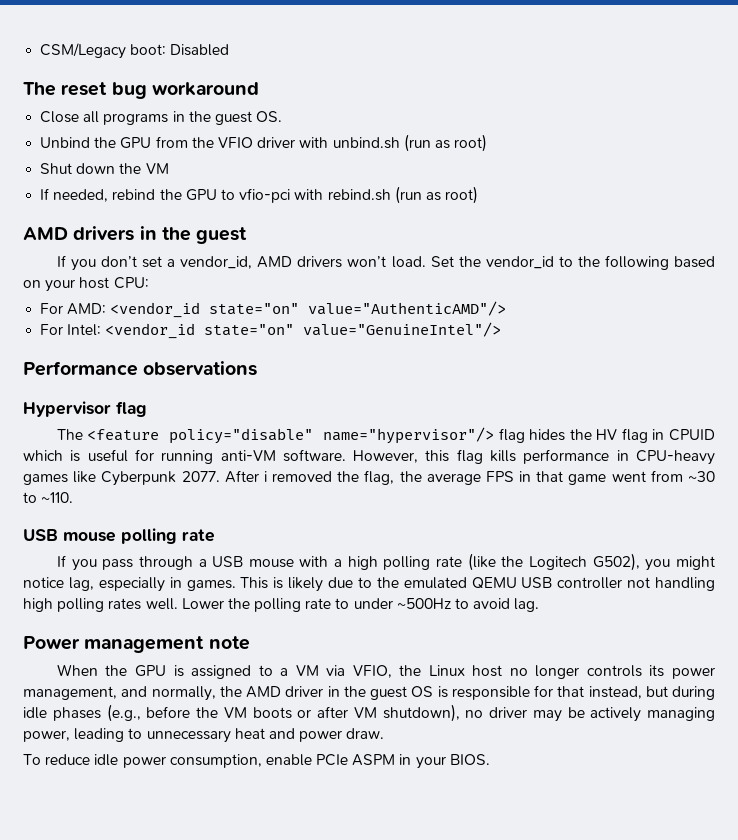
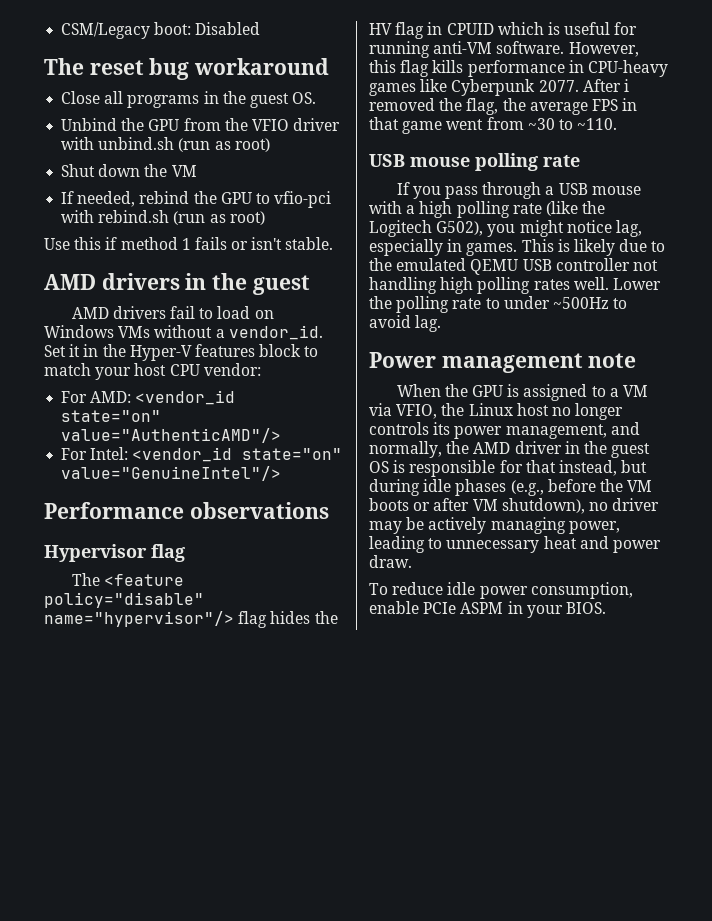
(479, 195) none -> [44,237,334,250] // Use this if method 1 fails or isn't stable.
[56,255,715,271] [23,277,149,292] If you don’t set a vendor_id, AMD drivers won’t load. Set the vendor_id to the following based on your host CPU: -> [71,306,274,319] [44,325,323,340] [44,344,319,361] [44,363,261,380] AMD drivers fail to load on Windows VMs without a vendor_id. Set it in the Hyper-V features block to match your host CPU vendor:

